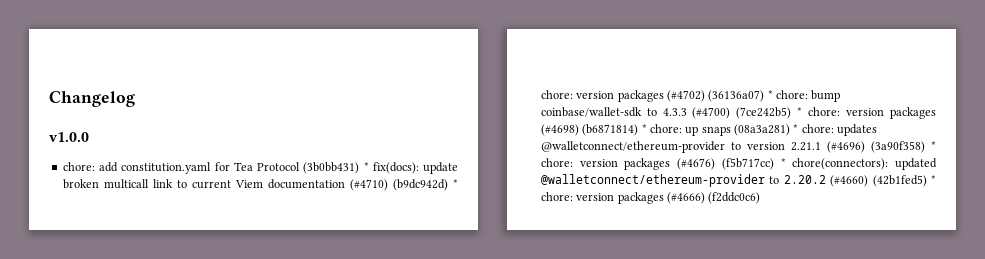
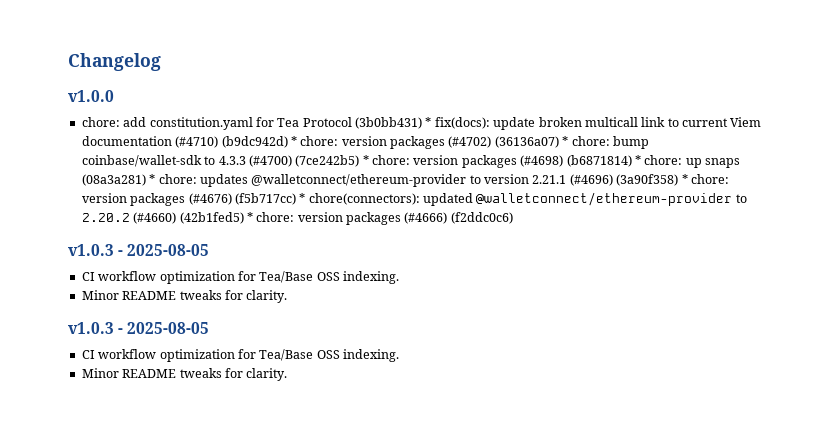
(761, 198) none -> [68,244,210,256] [81,271,399,284] [81,290,288,303] [68,322,210,334] [81,349,399,362] [81,368,288,381] // v1.0.3 - 2025-08-05 // CI workflow optimization for Tea/Base OSS indexing. // Minor README tweaks for clarity. // v1.0.3 - 2025-08-05 // CI workflow optimization for Tea/Base OSS indexing. // Minor README tweaks for clarity.

